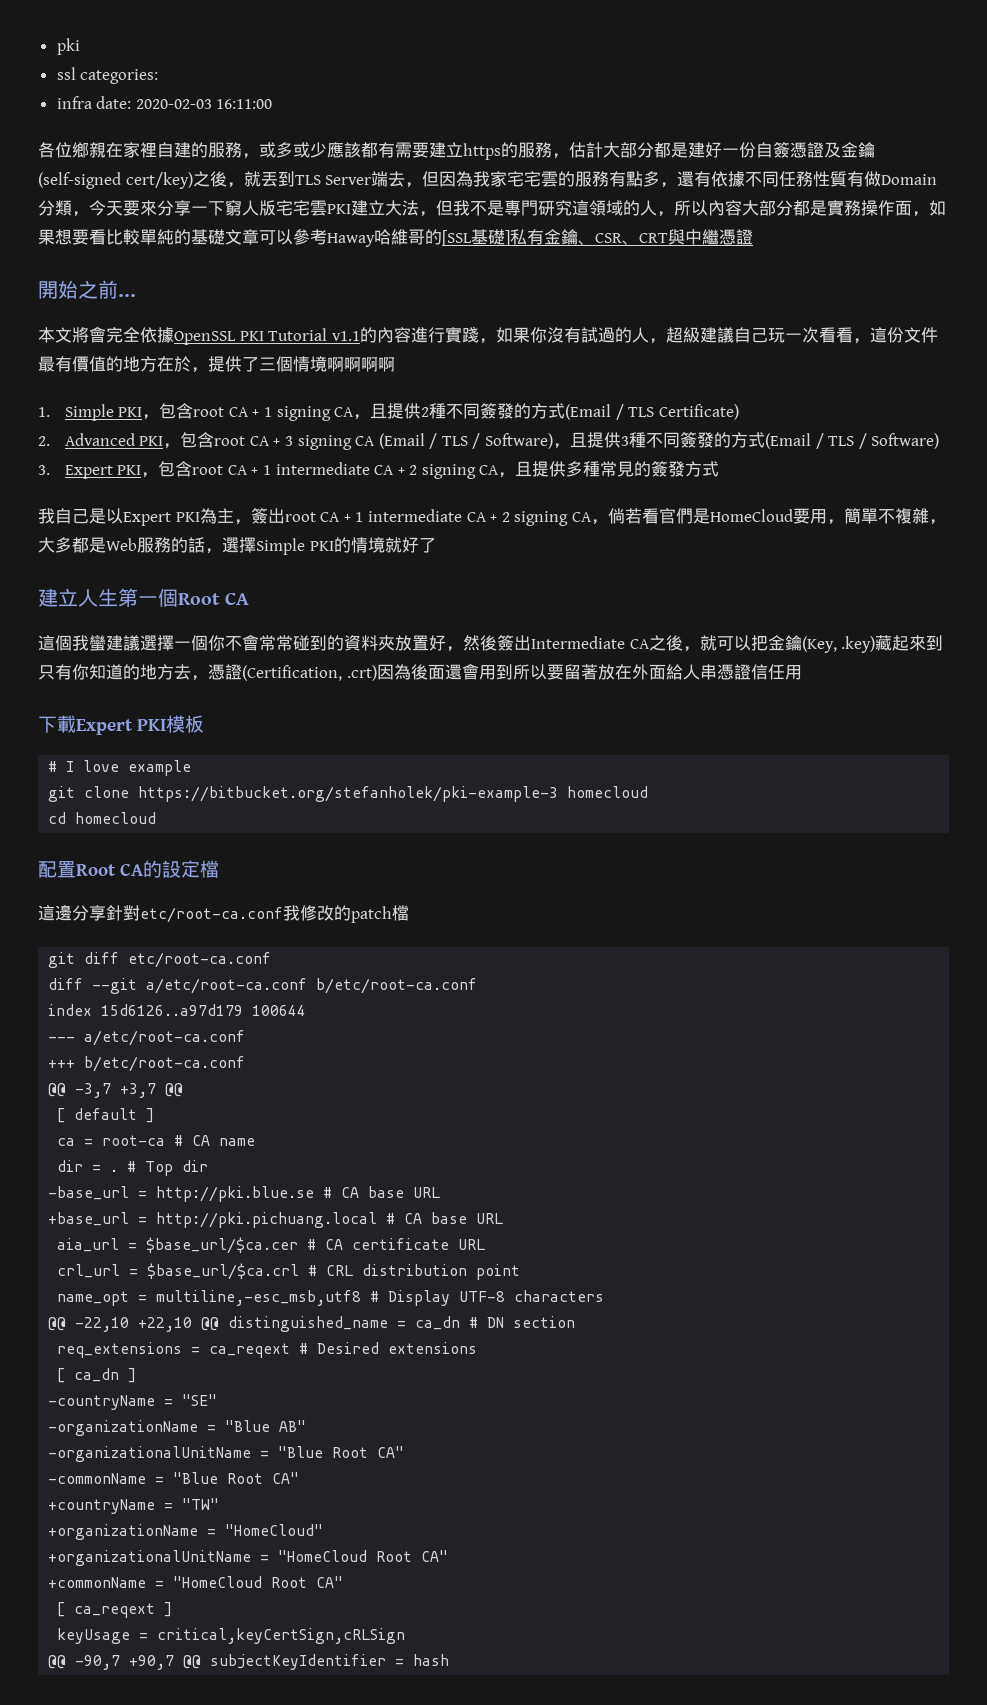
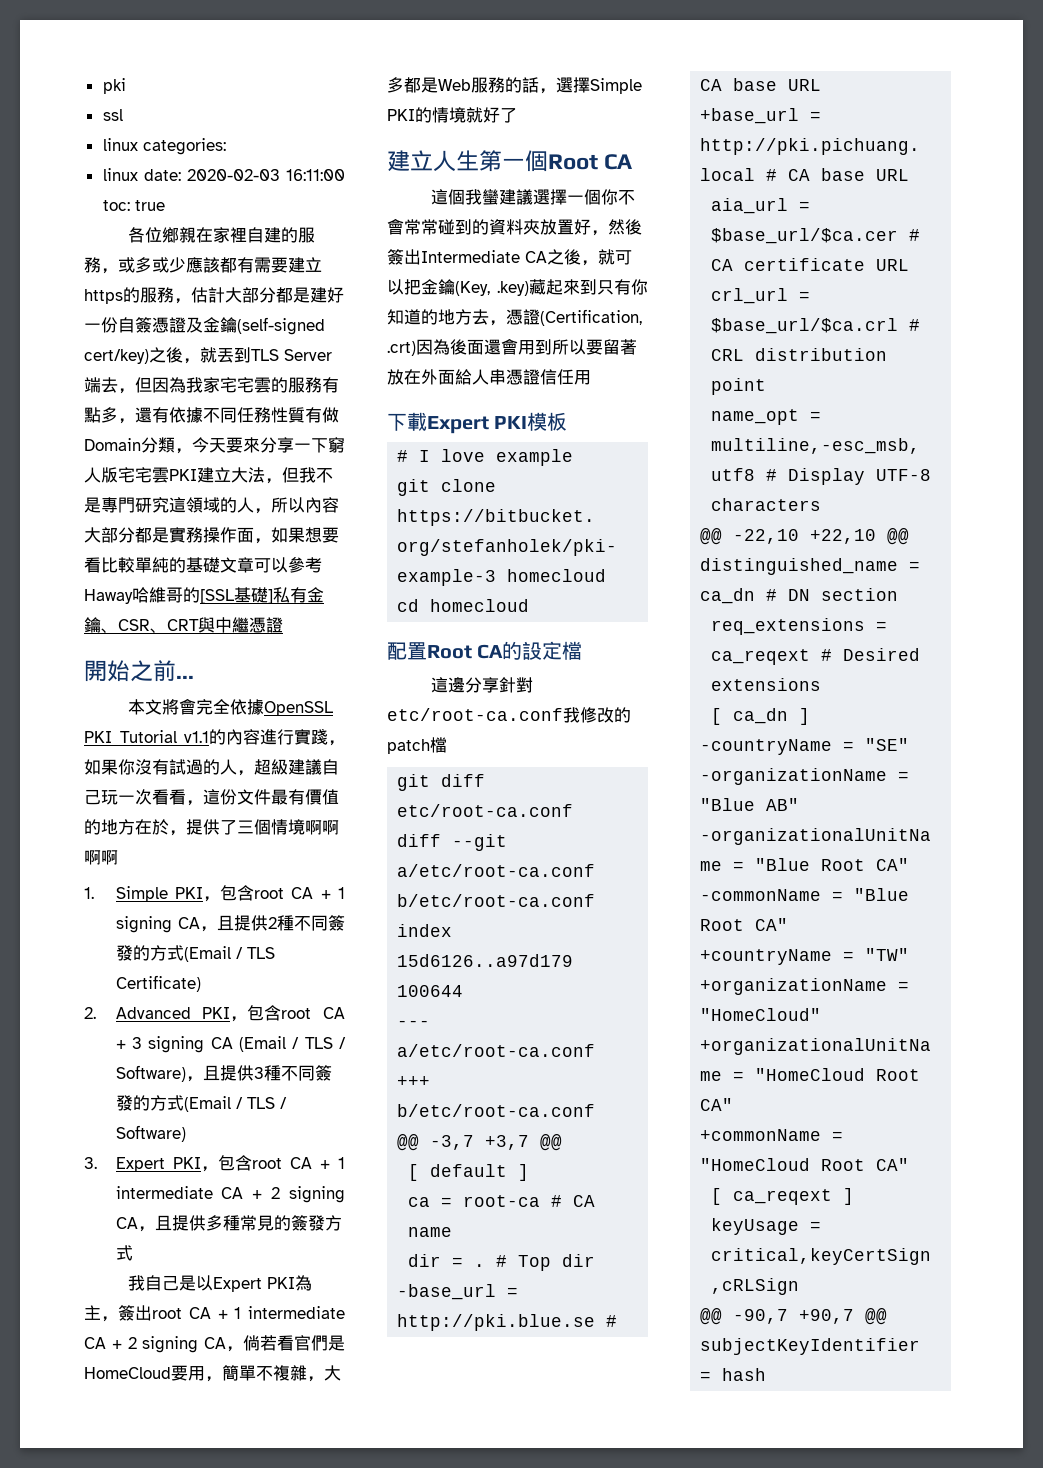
(76, 73) none -> [102,138,138,151] // linux
[56,96,92,109] infra -> [102,168,138,181] linux
(273, 104) none -> [102,200,165,211] toc: true

